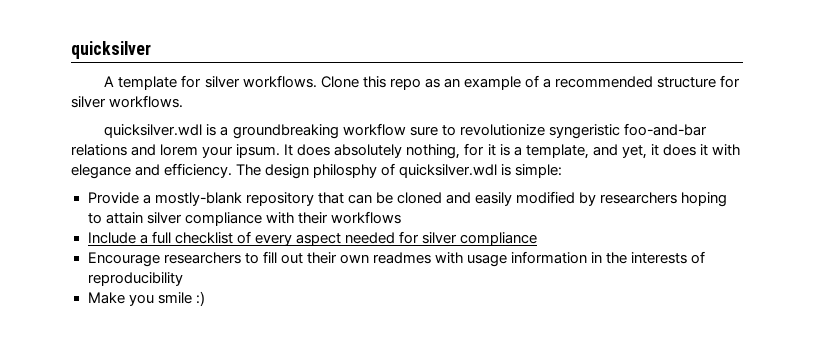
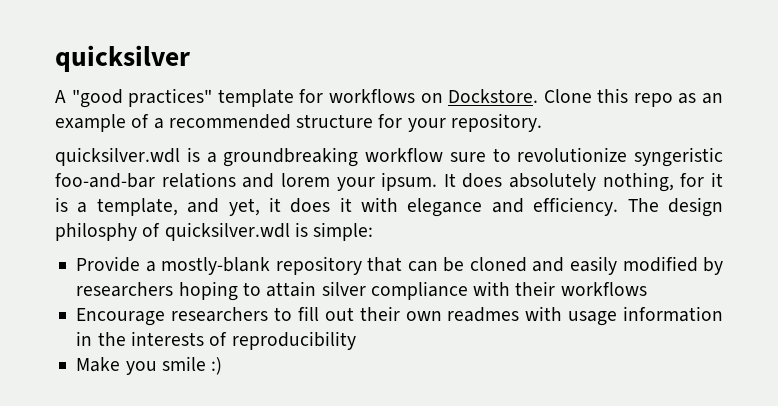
[118,75,317,90] template for silver workflows. -> [71,88,539,108] "good practices" template for workflows on Dockstore.
[71,95,184,108] silver workflows. -> [407,113,542,132] your repository.
[87,231,537,246] // Include a full checklist of every aspect needed for silver compliance -> (647, 289) none

